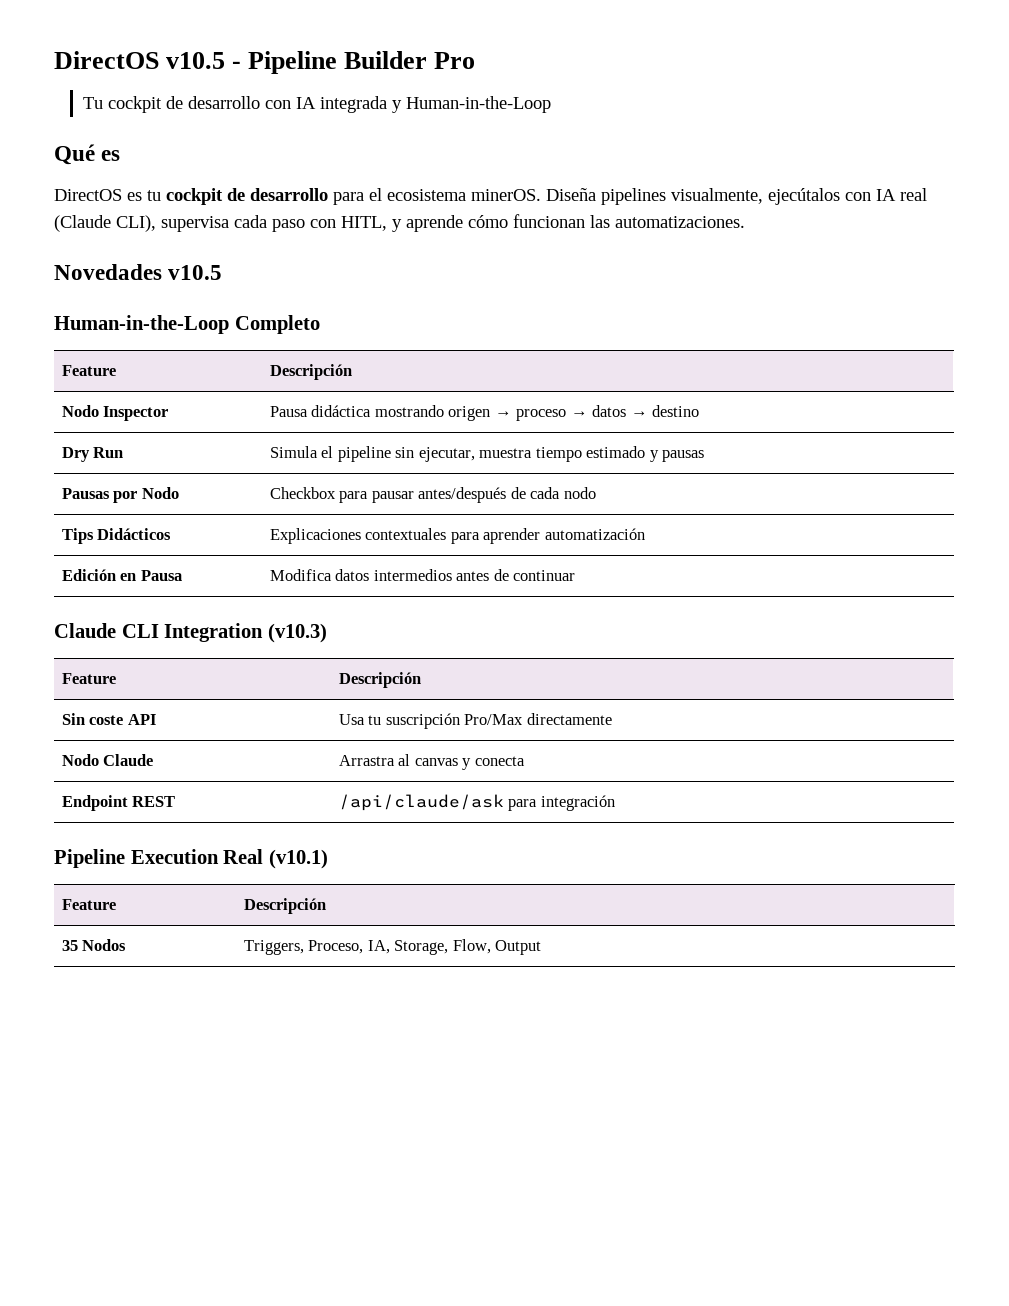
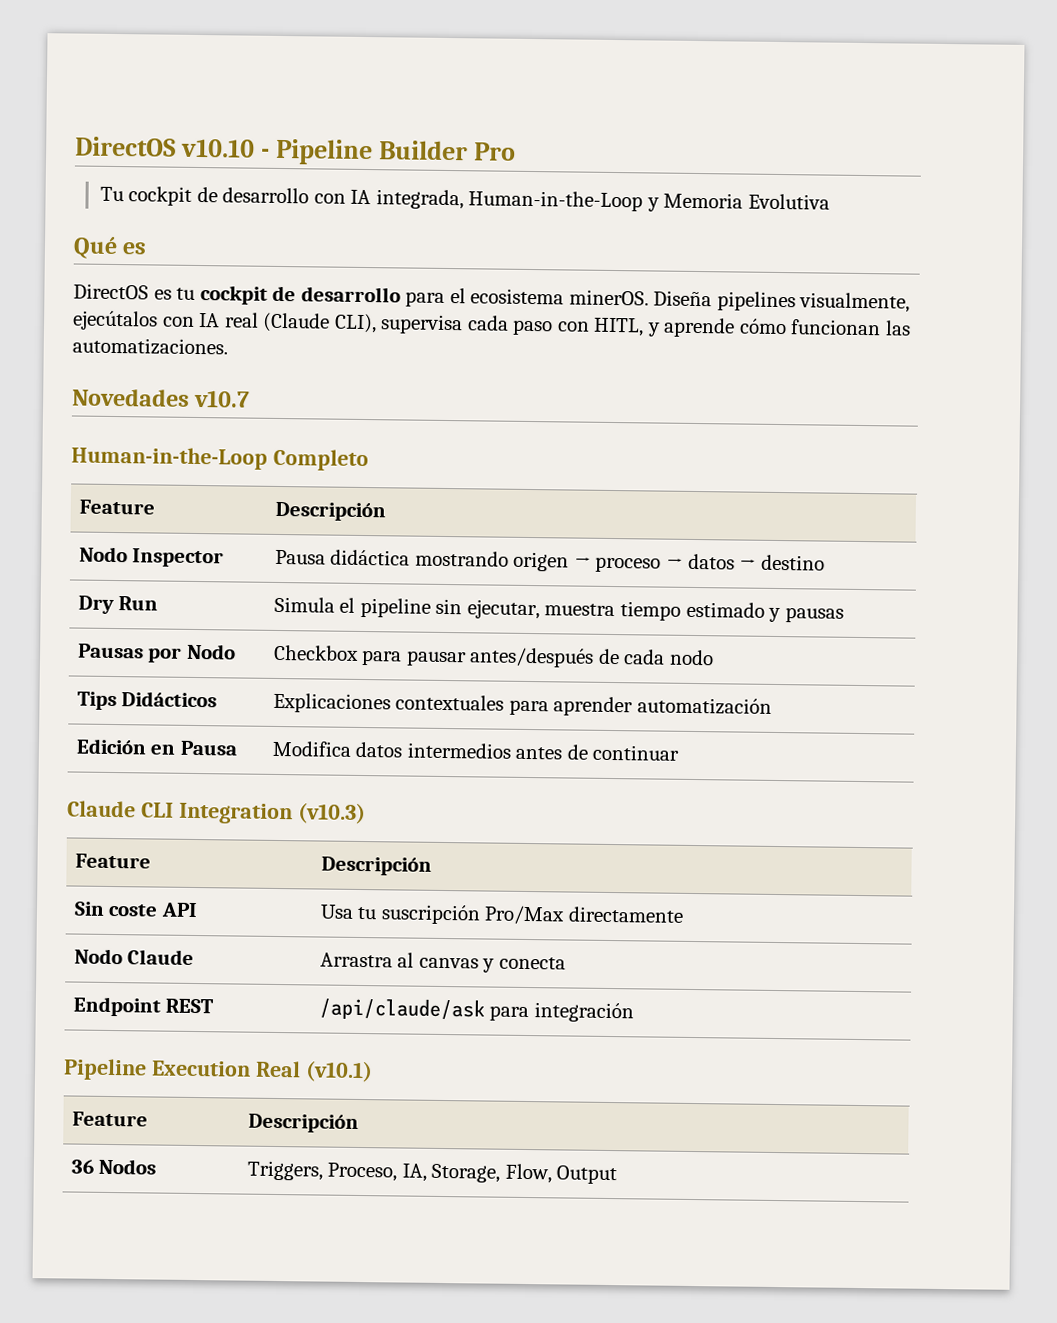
[54,51,226,69] DirectOS v10.5 -> [75,136,256,158] DirectOS v10.10
[319,96,551,113] integrada y Human-in-the-Loop -> [375,189,830,212] integrada, Human-in-the-Loop y Memoria Evolutiva
[168,265,223,280] v10.5 -> [194,389,251,408] v10.7
[62,940,79,951] 35 -> [70,1159,94,1174] 36

